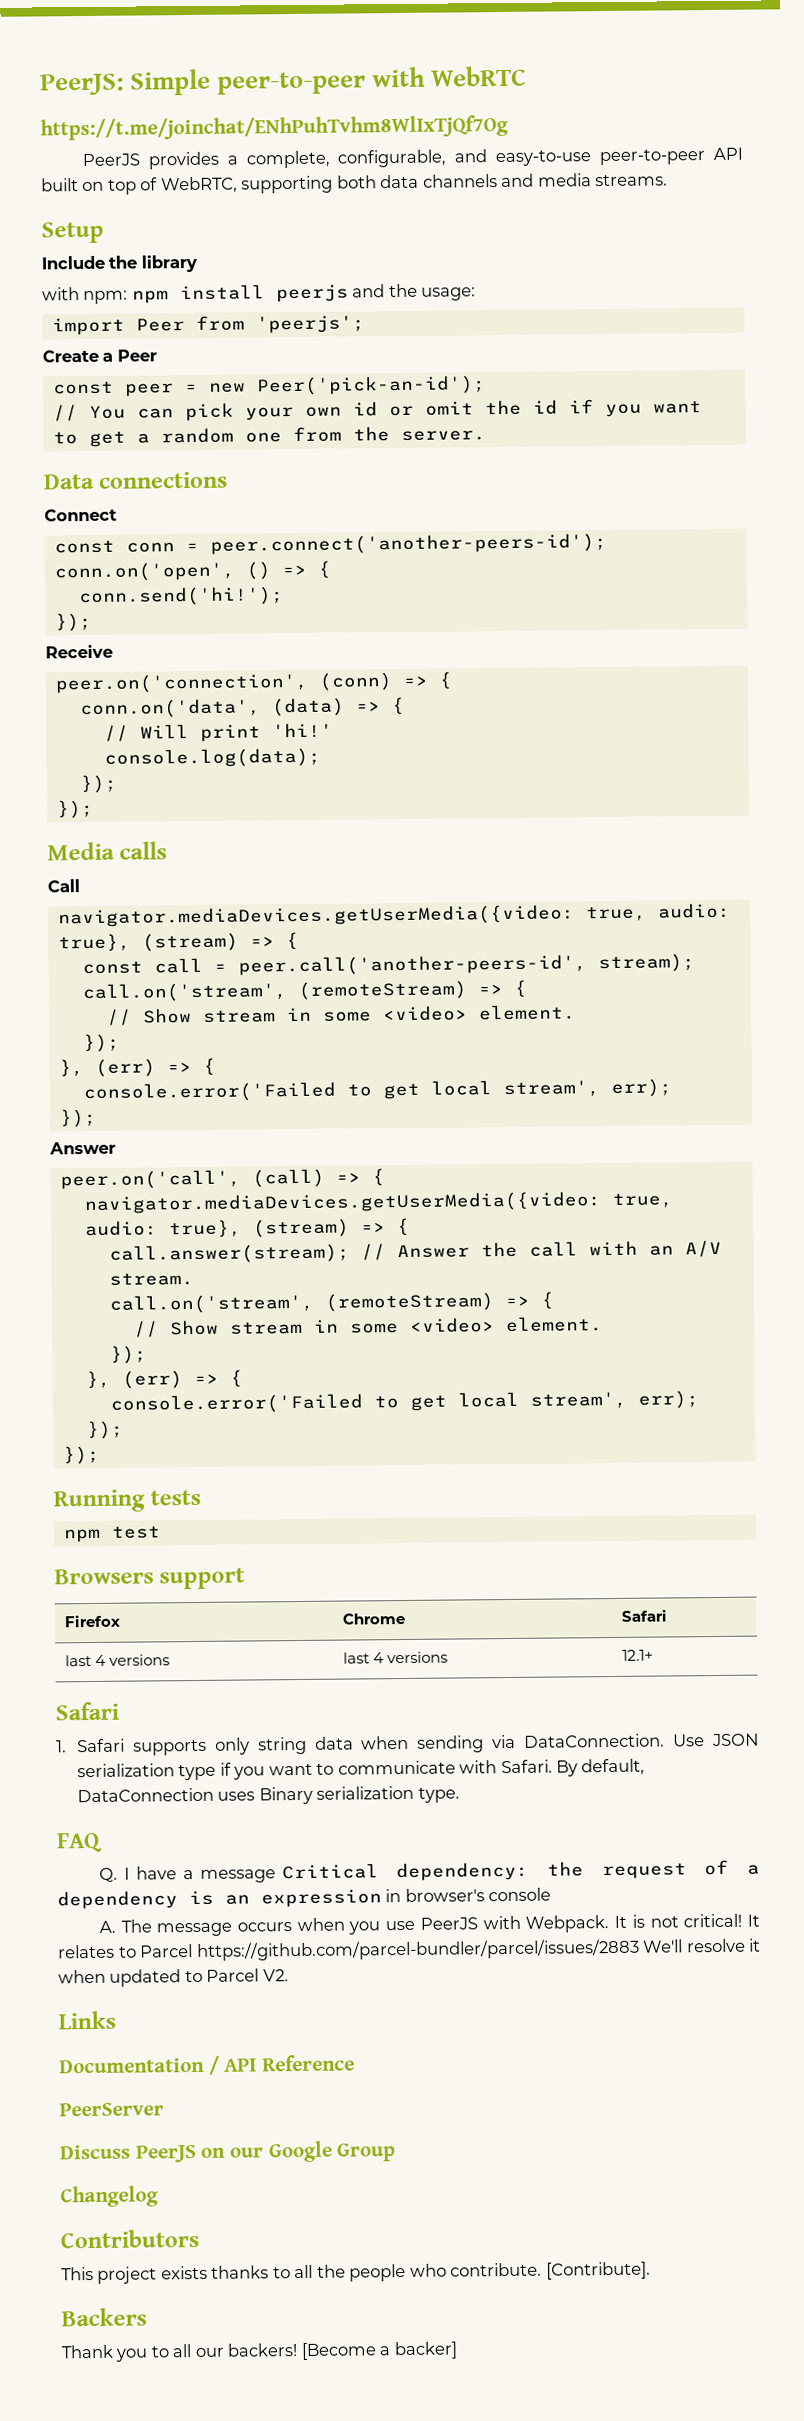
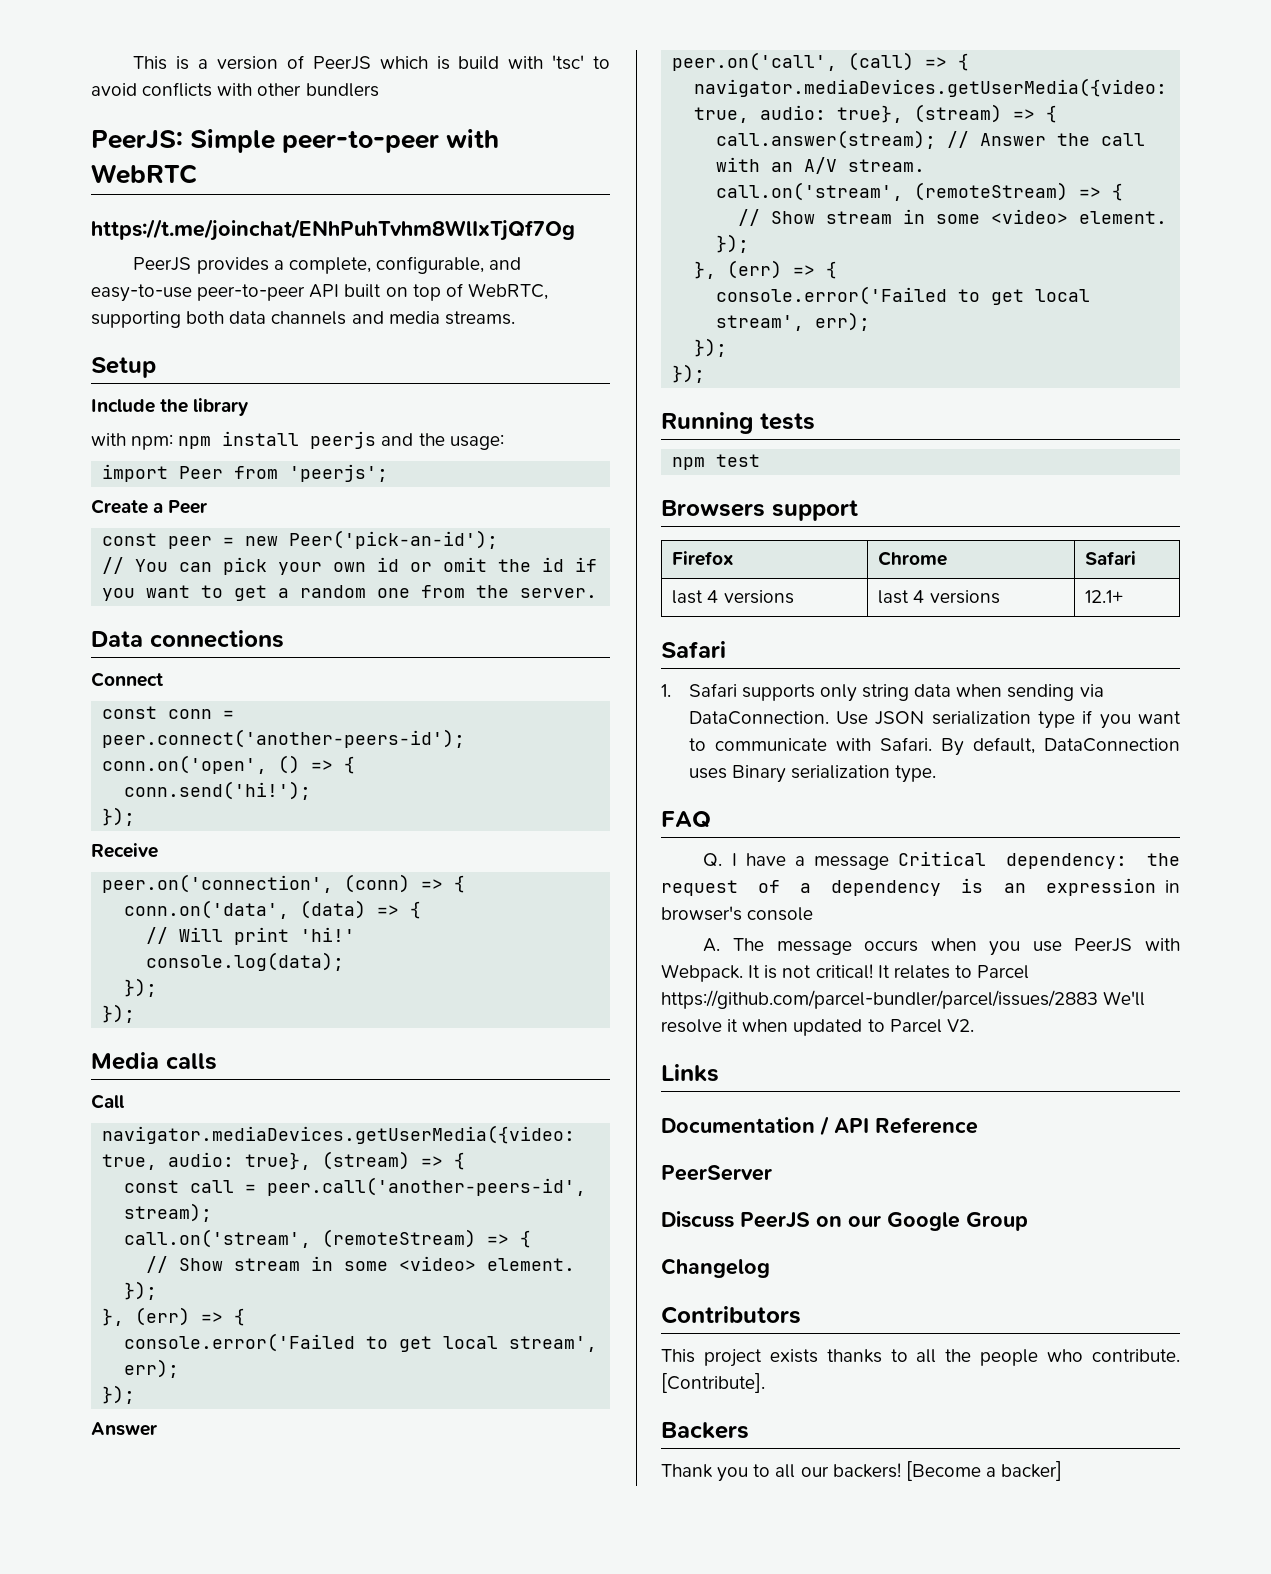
(40, 84) none -> [133,55,610,70] [91,82,379,97] This is a version of PeerJS which is build with 'tsc' to avoid conflicts with other bundlers //

